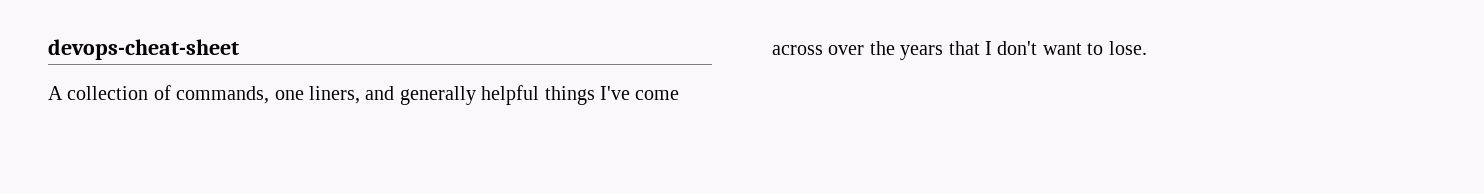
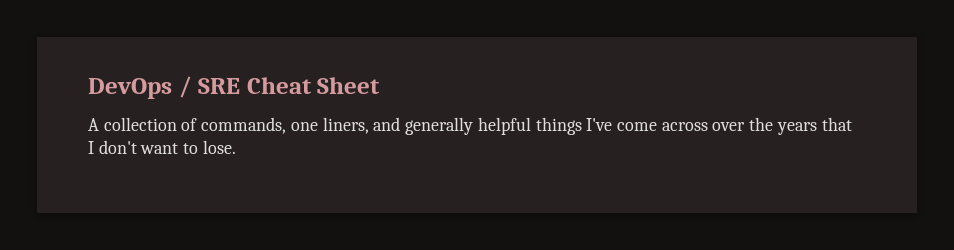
[48,39,239,60] devops-cheat-sheet -> [88,76,381,99] DevOps / SRE Cheat Sheet

